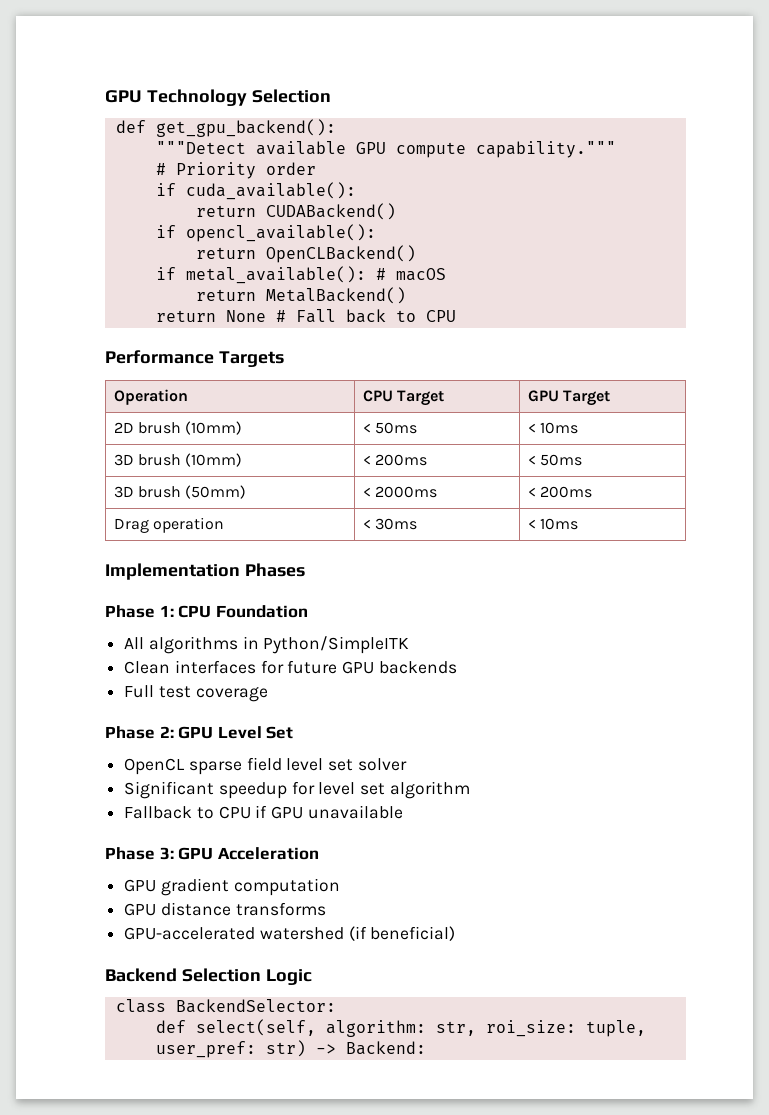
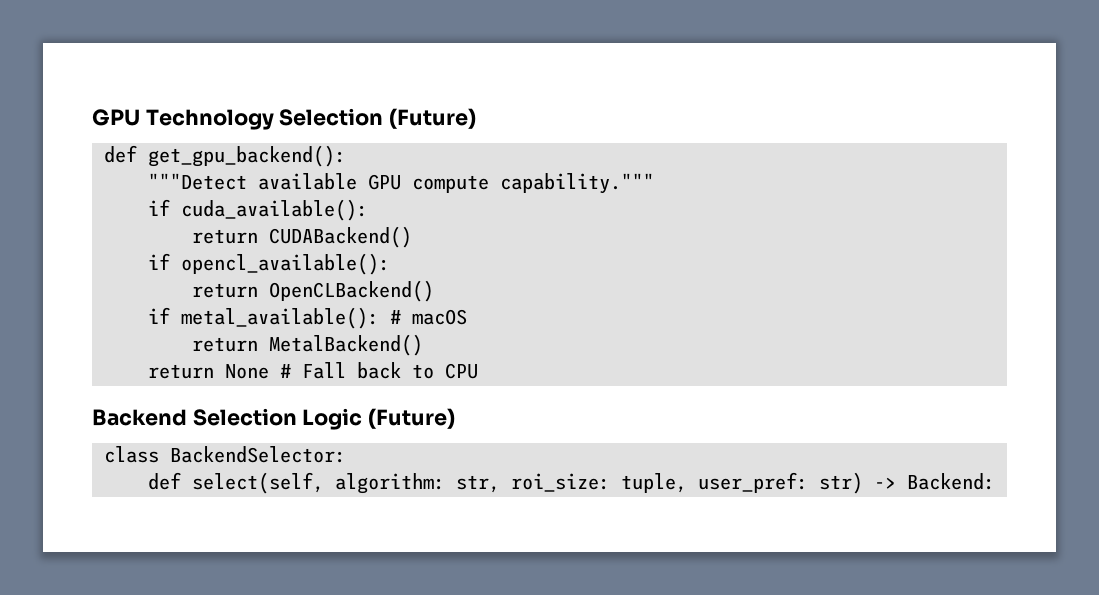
(331, 96) none -> [389,108,477,129] (Future)
[155,162,316,179] // # Priority order -> (654, 183) none
[105,350,284,367] [113,389,188,405] [362,390,444,406] [527,390,610,406] [113,421,243,435] [362,422,417,434] [527,422,578,434] [113,453,243,467] [362,454,427,466] [527,454,582,466] [113,485,247,499] [362,486,437,498] [527,486,592,498] [113,517,224,533] [362,518,417,530] [527,518,578,530] [105,563,305,580] [105,605,308,618] [124,636,410,654] [124,660,457,674] [124,685,268,702] [105,726,294,739] [124,757,407,775] [124,781,470,799] [124,805,403,819] [105,847,319,860] [124,878,340,896] [124,902,326,916] [124,926,456,941] // Performance Targets // Operation | CPU Target | GPU Target // 2D brush (10mm) | < 50ms | < 10ms // 3D brush (10mm) | < 200ms | < 50ms // 3D brush (50mm) | < 2000ms | < 200ms // Drag operation | < 30ms | < 10ms // Implementation Phases // Phase 1: CPU Foundation // All algorithms in Python/SimpleITK // Clean interfaces for future GPU backends // Full test coverage // Phase 2: GPU Level Set // OpenCL sparse field level set solver // Significant speedup for level set algorithm // Fallback to CPU if GPU unavailable // Phase 3: GPU Acceleration // GPU gradient computation // GPU distance transforms // GPU-accelerated watershed (if beneficial) -> (478, 371) none
(312, 977) none -> [368,408,456,429] (Future)

